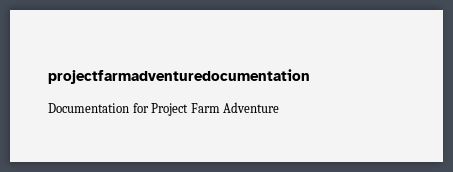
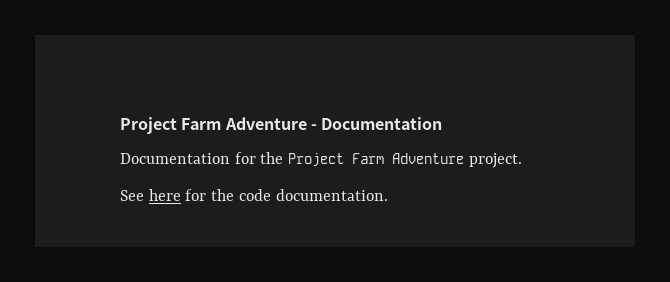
[48,69,310,84] projectfarmadventuredocumentation -> [120,117,443,134] Project Farm Adventure - Documentation
[151,102,280,116] Project Farm Adventure -> [260,152,522,168] [120,189,388,201] the Project Farm Adventure project. // See here for the code documentation.

